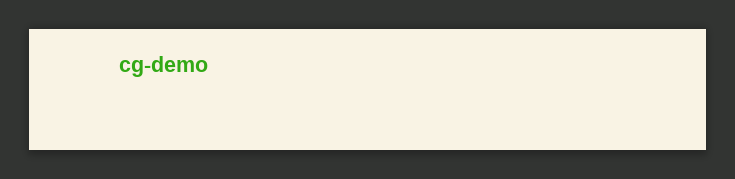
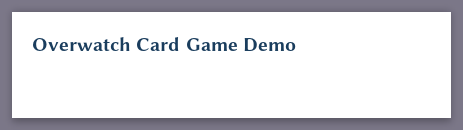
[119,56,208,77] cg-demo -> [32,37,296,52] Overwatch Card Game Demo

